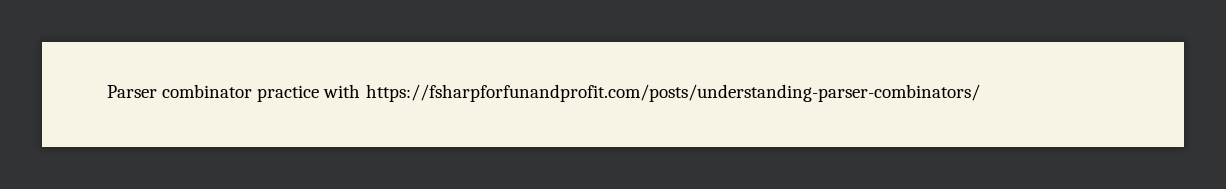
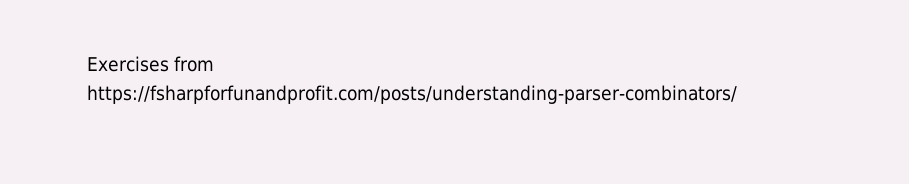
[107,84,361,102] Parser combinator practice with -> [87,56,215,72] Exercises from

